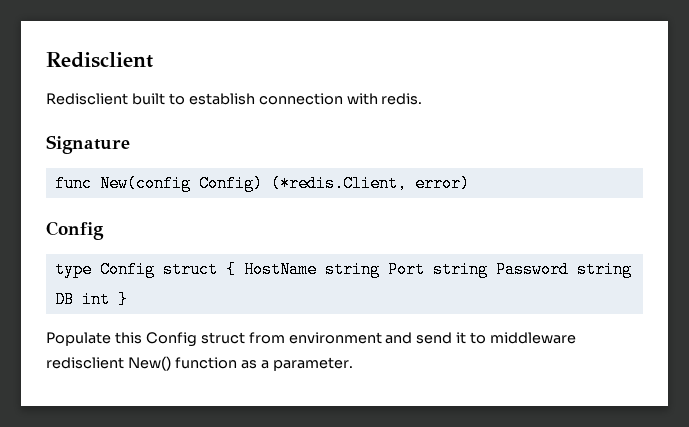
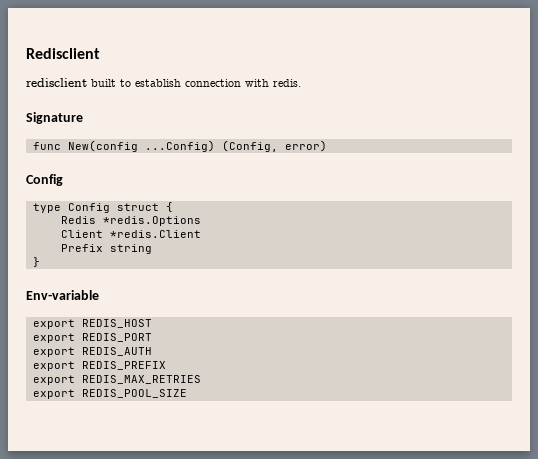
[46,93,128,105] Redisclient -> [26,78,87,87] redisclient
[198,175,407,192] Config) (*redis.Client, -> [144,140,278,152] ...Config) (Config,
[243,261,632,278] [54,291,128,308] [46,332,577,347] [46,356,353,371] HostName string Port string Password string DB int } // Populate this Config struct from environment and send it to middleware redisclient New() function as a parameter. -> [60,216,201,226] [60,230,201,238] [60,244,152,254] [32,257,40,267] [26,290,99,300] [32,319,152,329] [32,333,152,343] [32,347,152,357] [32,361,166,371] [32,375,201,385] [32,389,187,399] // Redis *redis.Options // Client *redis.Client // Prefix string // } // Env-variable // export REDIS_HOST // export REDIS_PORT // export REDIS_AUTH // export REDIS_PREFIX // export REDIS_MAX_RETRIES // export REDIS_POOL_SIZE

